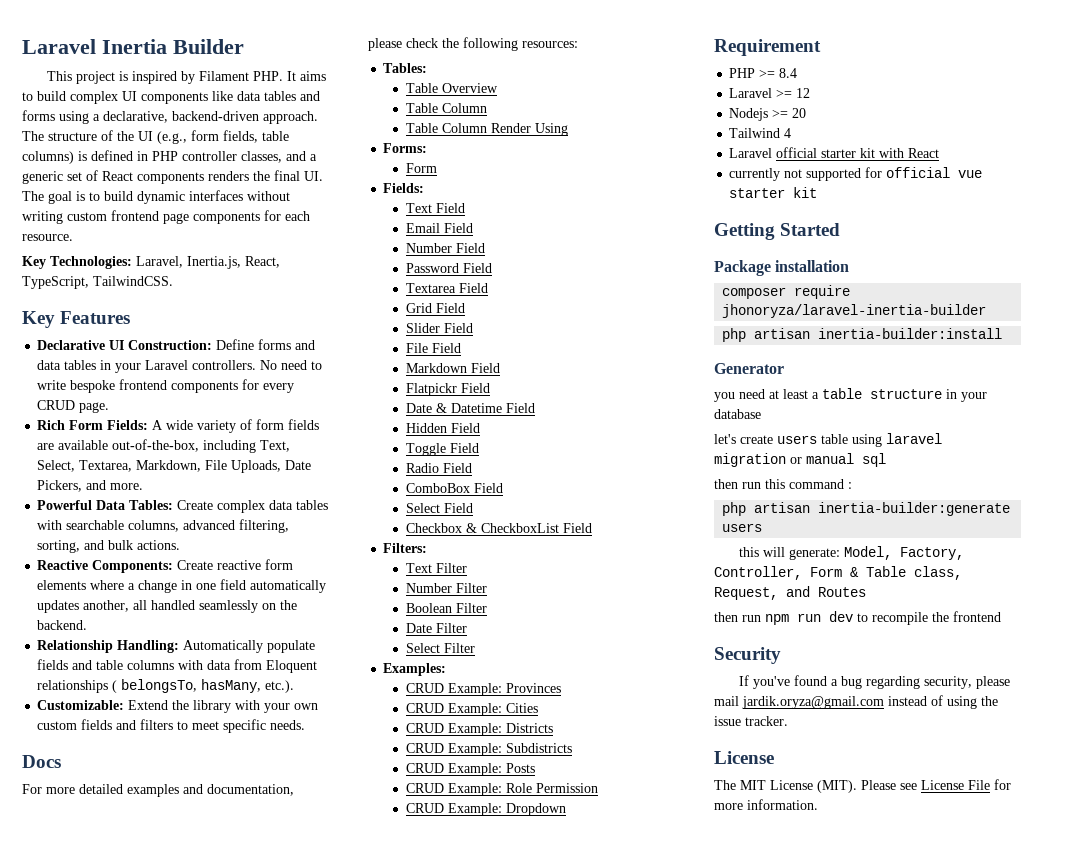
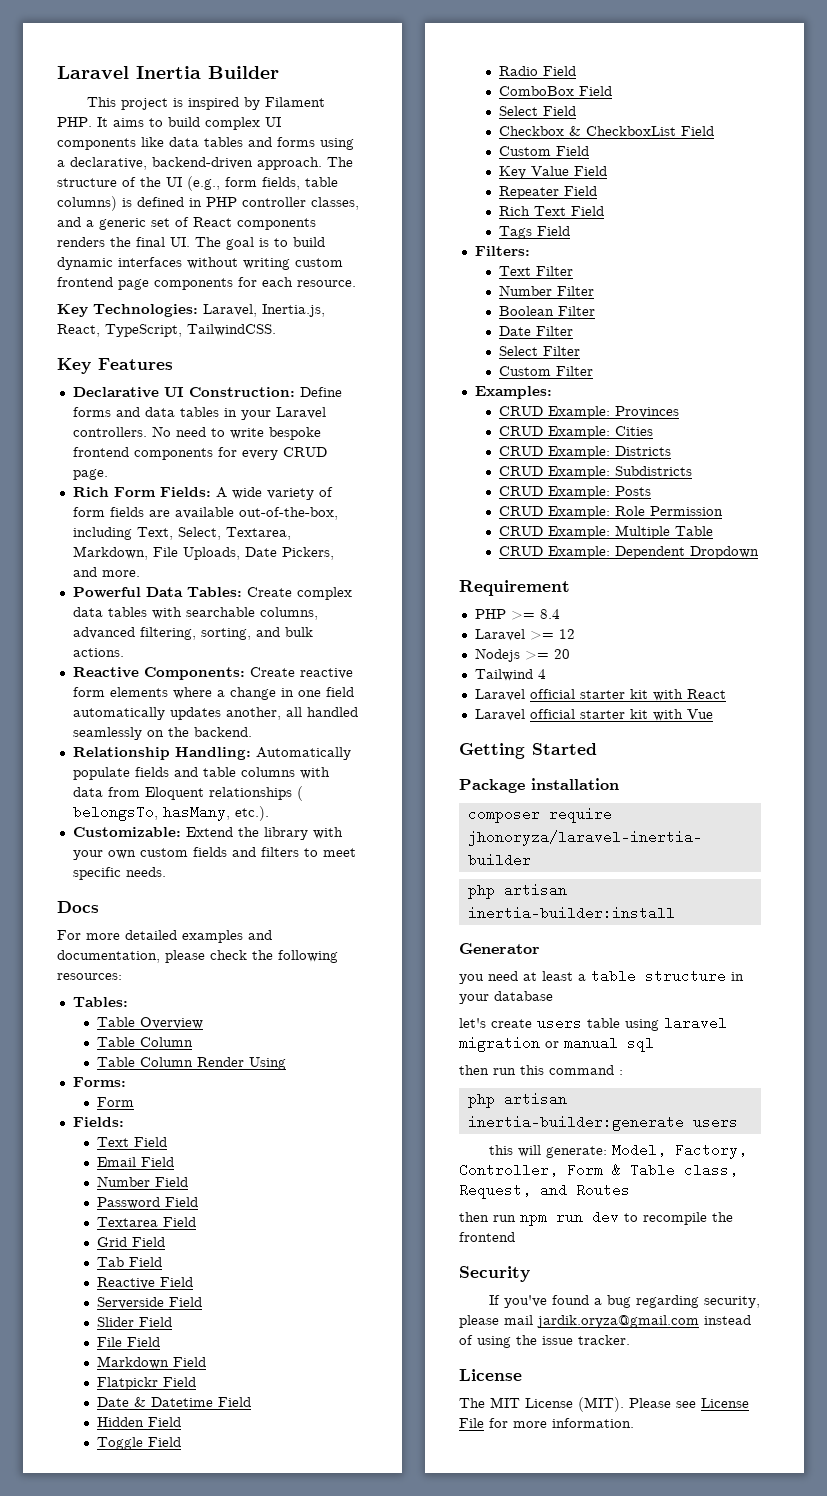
(465, 308) none -> [96,1257,162,1267] [96,1277,193,1289] [96,1297,202,1309] // Tab Field // Reactive Field // Serverside Field
(592, 528) none -> [498,146,589,156] [498,166,607,179] [498,186,597,199] [498,206,604,216] [498,226,570,239] // Custom Field // Key Value Field // Repeater Field // Rich Text Field // Tags Field
(475, 648) none -> [498,366,593,376] // Custom Filter
(502, 809) none -> [614,525,713,539] [498,546,685,559] Multiple Table // CRUD Example: Dependent
[729,167,983,181] [729,187,818,198] currently not supported for official vue starter kit -> [474,709,713,721] Laravel official starter kit with Vue

